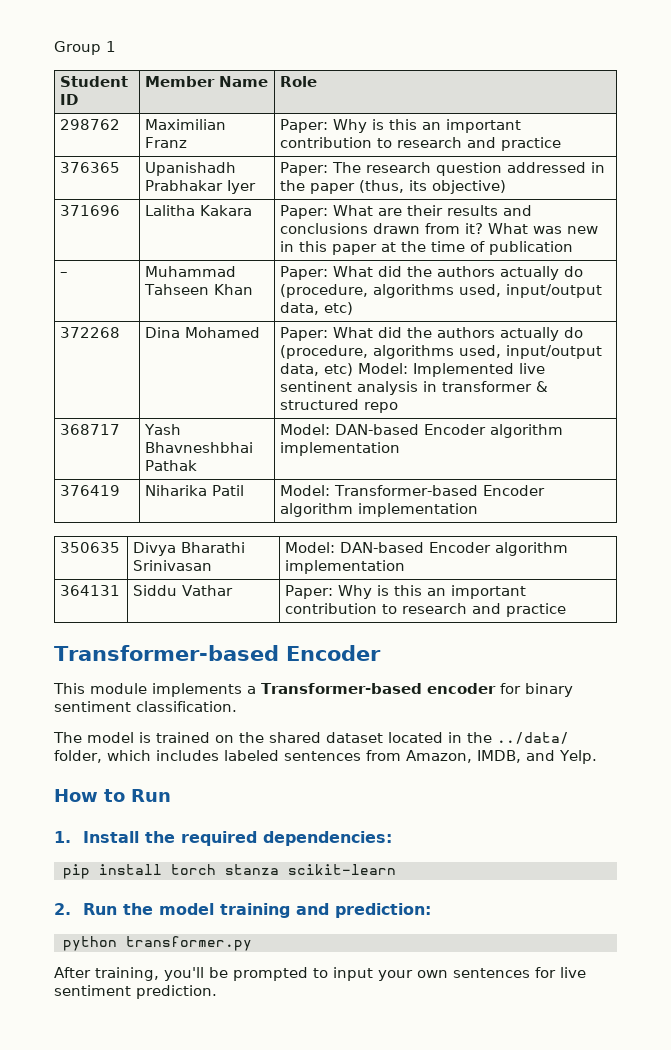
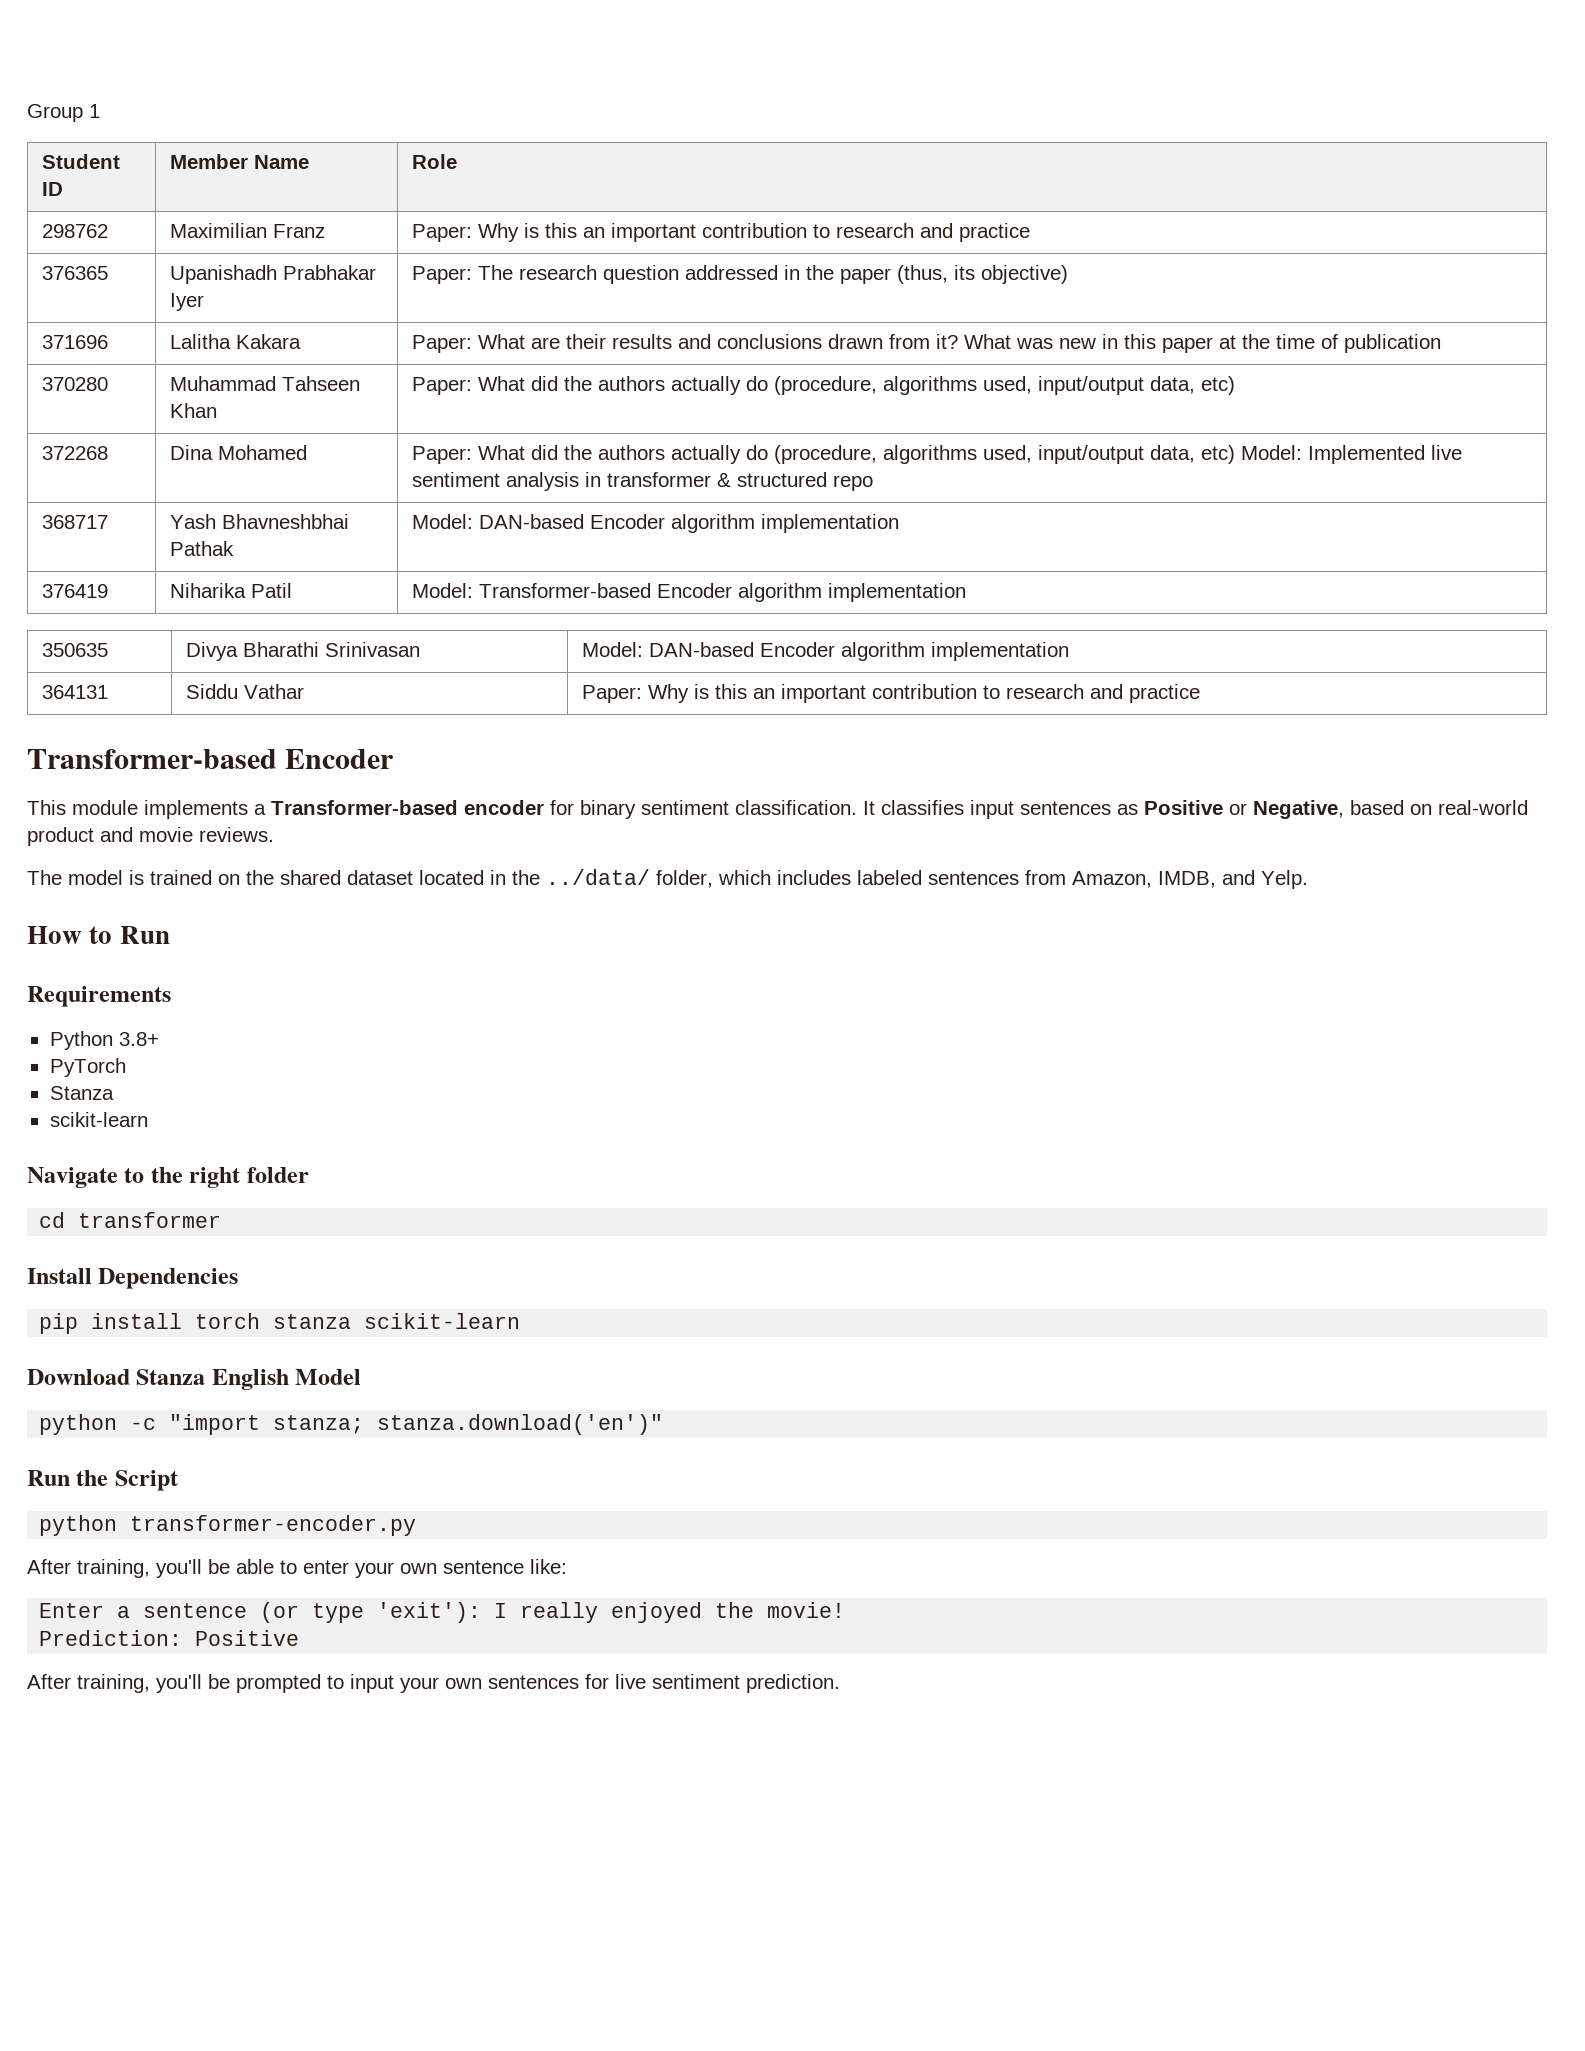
[60,272,69,277] – -> [42,377,109,391] 370280
[280,381,353,392] sentinent -> [412,472,501,487] sentiment
(237, 706) none -> [863,800,1528,819] [27,827,274,846] It classifies input sentences as Positive or Negative, based on real-world product and movie reviews.
[54,831,392,846] 1. Install the required dependencies: -> [27,986,171,1007] [49,1031,159,1050] [49,1058,126,1077] [49,1086,114,1100] [49,1112,148,1127] [27,1167,309,1188] [39,1212,222,1228] [27,1268,239,1289] Requirements // Python 3.8+ // PyTorch // Stanza // scikit-learn // Navigate to the right folder // cd transformer // Install Dependencies
[54,903,431,918] [62,936,252,951] 2. Run the model training and prediction: // python transformer.py -> [27,1369,362,1390] [39,1414,664,1435] [27,1470,178,1491] [39,1515,417,1536] [27,1559,567,1578] [39,1602,846,1623] [39,1630,300,1646] Download Stanza English Model // python -c "import stanza; stanza.download('en')" // Run the Script // python transformer-encoder.py // After training, you'll be able to enter your own sentence like: // Enter a sentence (or type 'exit'): I really enjoyed the movie! // Prediction: Positive

